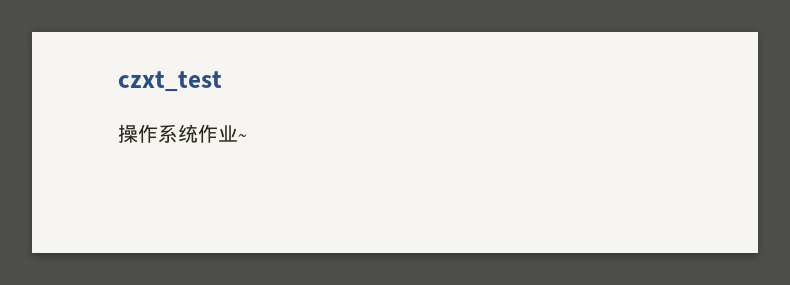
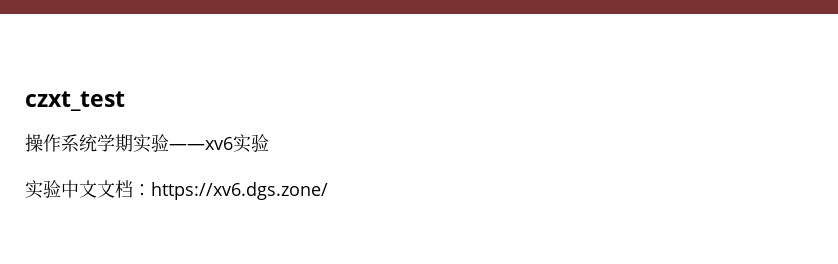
[198,124,247,143] 作业~ -> [97,134,269,153] [25,180,328,200] 学期实验——xv6实验 // 实验中文文档：https://xv6.dgs.zone/

